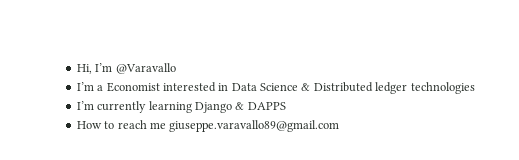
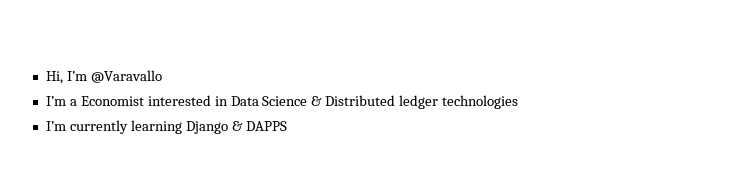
[76,120,340,132] // How to reach me giuseppe.varavallo89@gmail.com -> (287, 126) none

